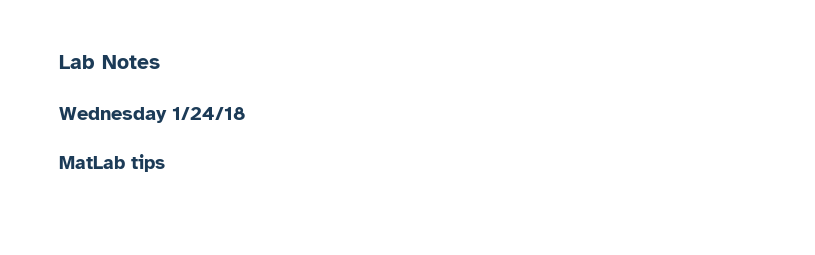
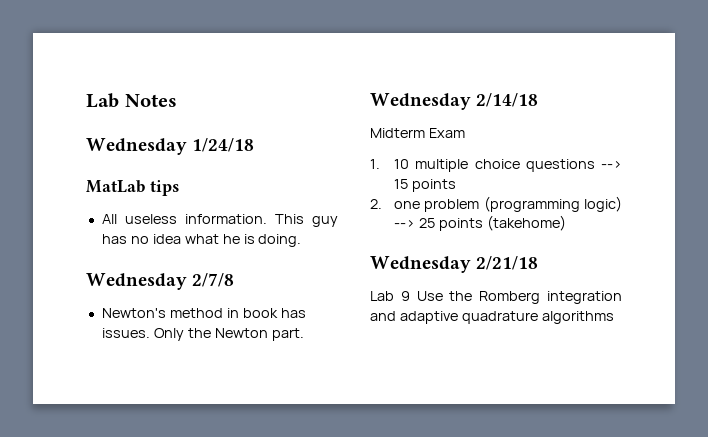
(165, 163) none -> [101,214,338,227] [101,234,302,247] [86,273,235,290] [101,308,306,318] [101,328,304,341] [370,93,539,110] [370,128,465,138] [370,159,622,172] [394,179,457,192] [370,196,622,212] [394,215,566,231] [370,256,539,273] [370,291,622,304] [370,311,614,324] // All useless information. This guy has no idea what he is doing. // Wednesday 2/7/8 // Newton's method in book has issues. Only the Newton part. // Wednesday 2/14/18 // Midterm Exam // 1. 10 multiple choice questions --> 15 points // 2. one problem (programming logic) --> 25 points (takehome) // Wednesday 2/21/18 // Lab 9 Use the Romberg integration and adaptive quadrature algorithms

